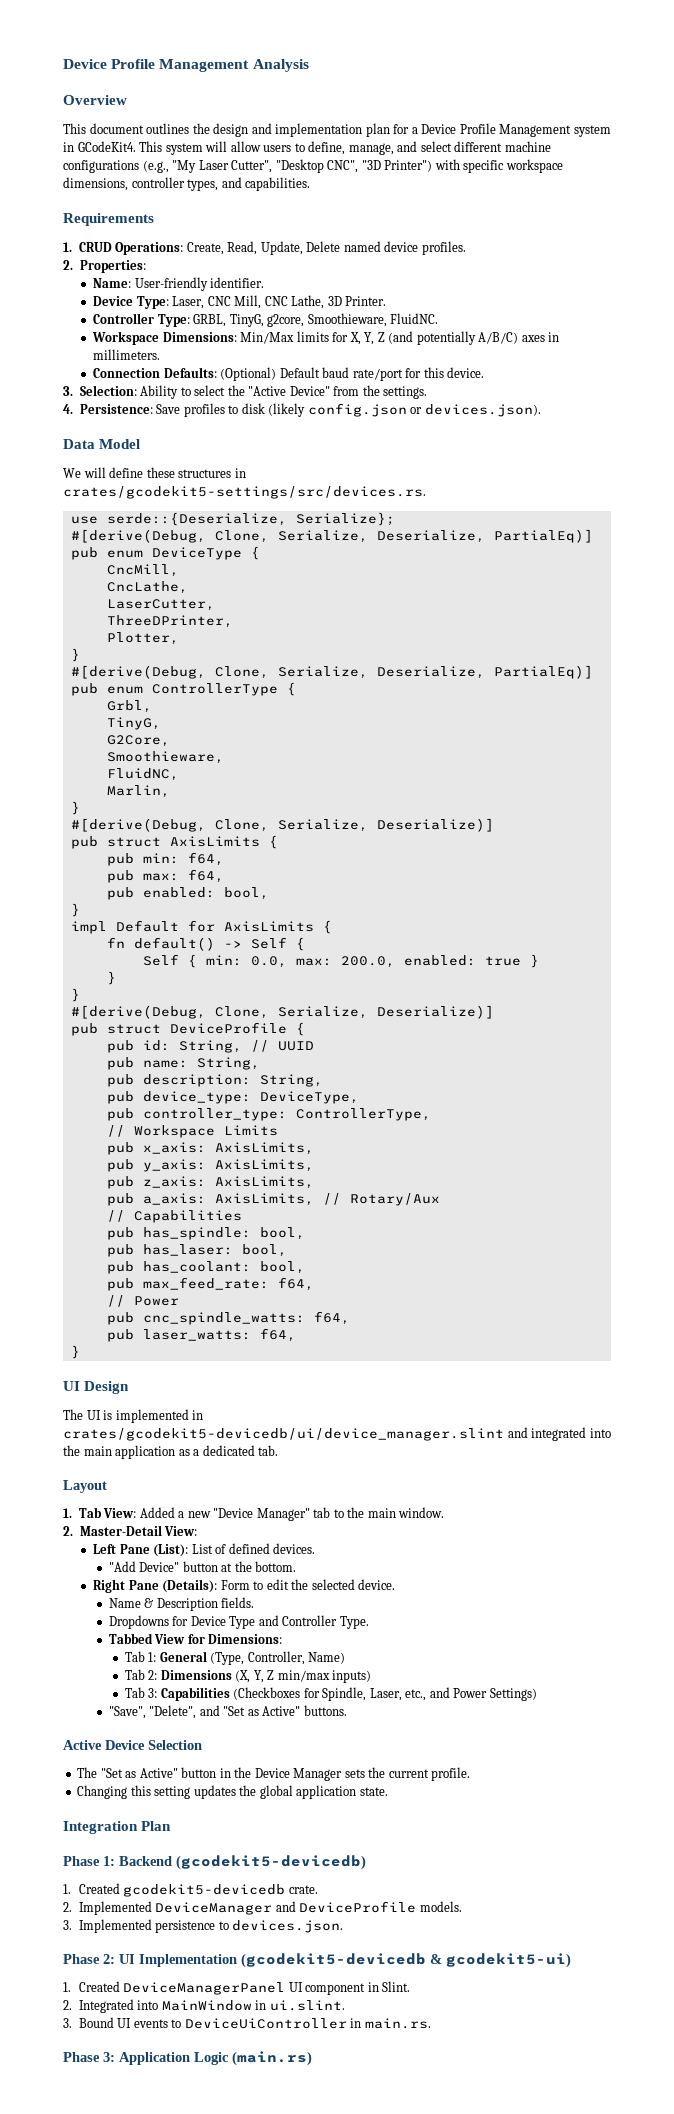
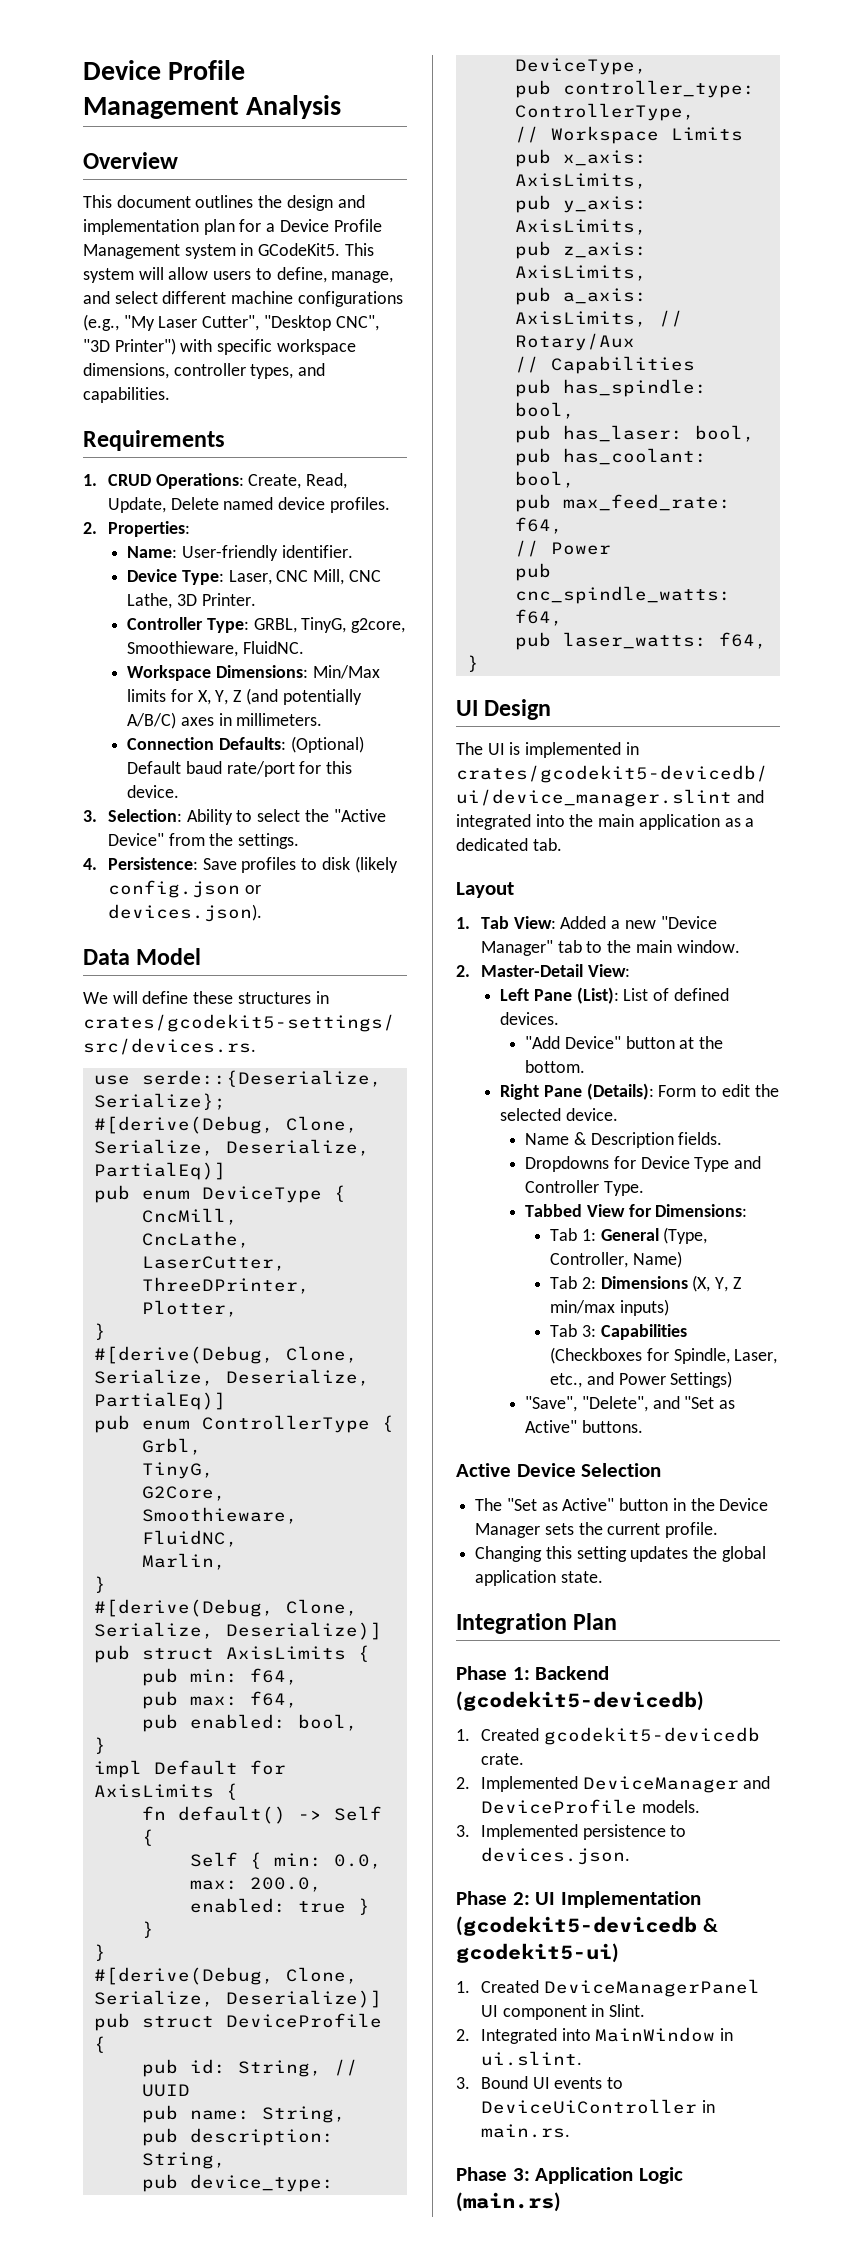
[77,141,136,152] GCodeKit4. -> [258,243,341,256] GCodeKit5.

